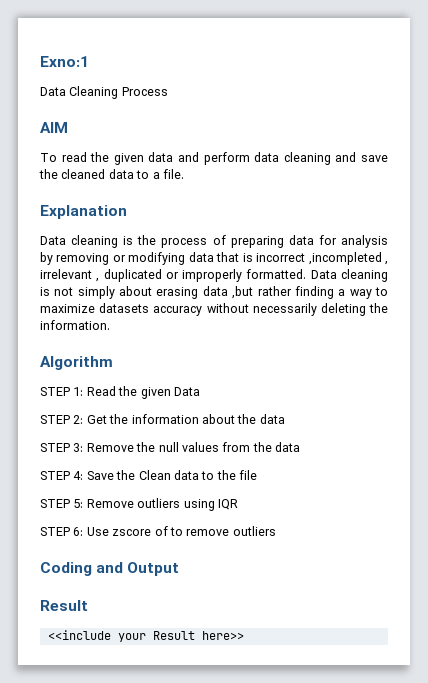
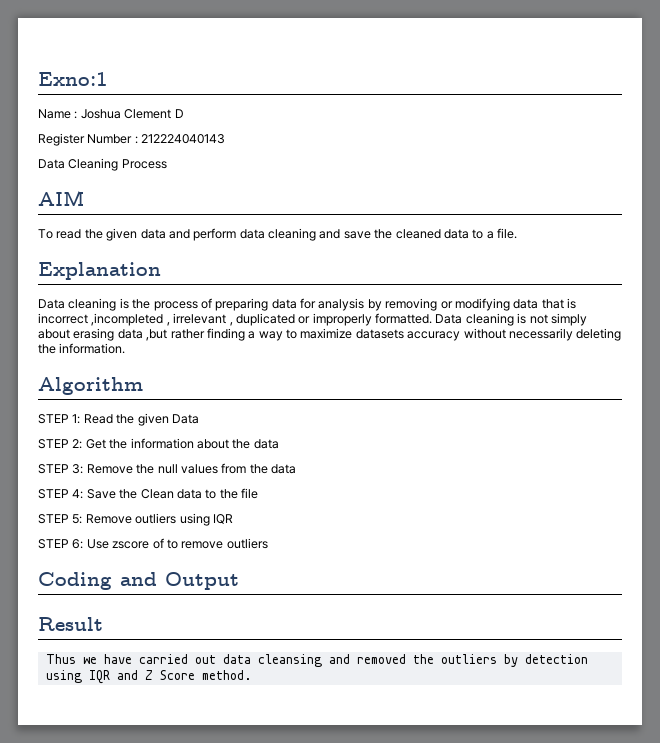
(89, 61) none -> [38,109,184,119] [38,133,226,146] // Name : Joshua Clement D // Register Number : 212224040143
[47,630,244,642] <<include your Result here>> -> [45,654,588,667] [45,670,252,684] Thus we have carried out data cleansing and removed the outliers by detection using IQR and Z Score method.

